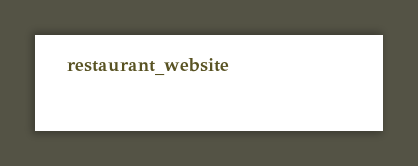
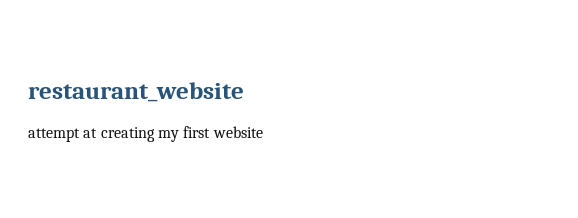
(229, 67) none -> [28,126,263,142] // attempt at creating my first website

